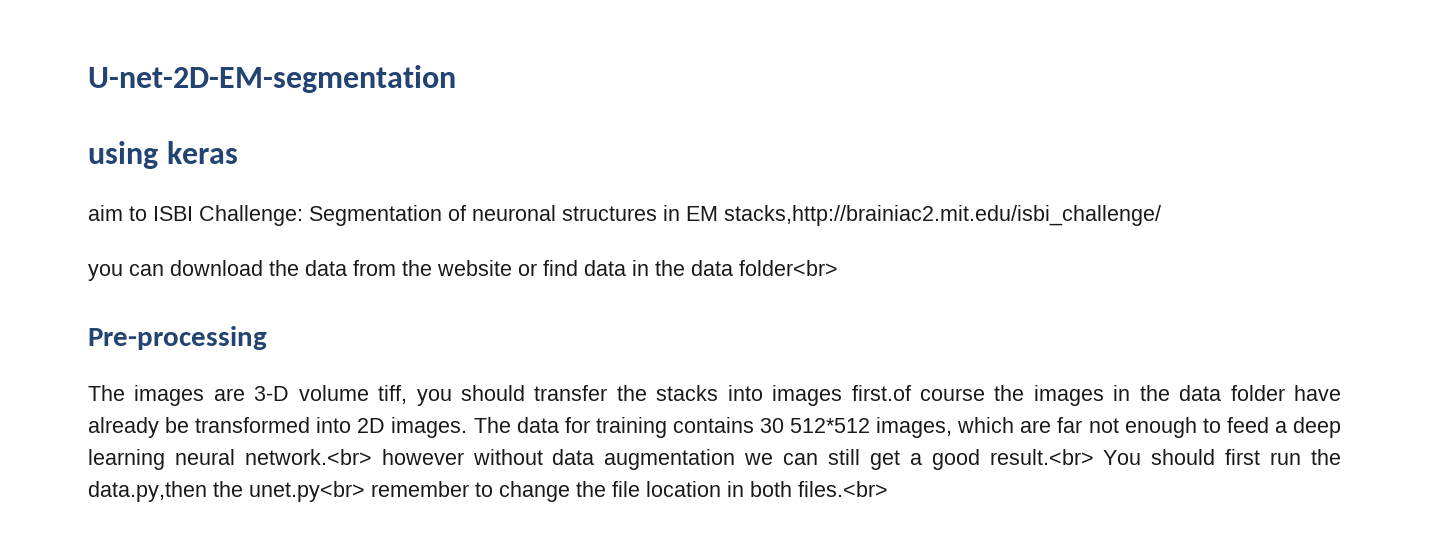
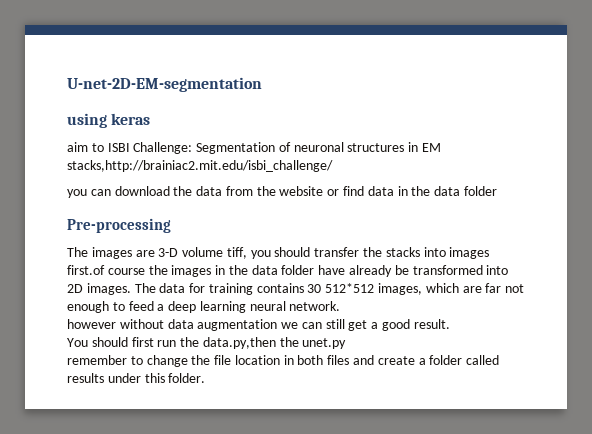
[739,260,838,276] folder<br> -> [463,186,497,196] folder
[244,449,372,465] network.<br> -> [289,301,341,311] network. //
[989,449,1094,465] result.<br> -> [413,319,450,329] result. //
[249,481,365,502] unet.py<br> -> [302,338,347,349] unet.py //
[798,481,888,497] files.<br> -> [327,355,500,365] [67,373,206,383] files and create a folder called results under this folder.

